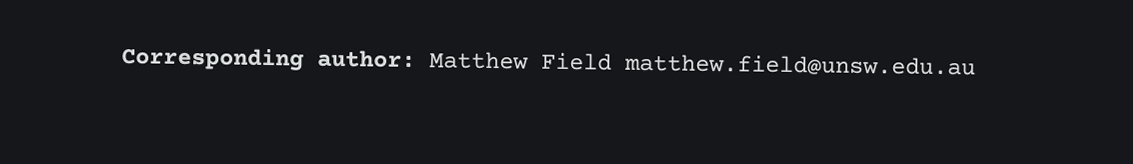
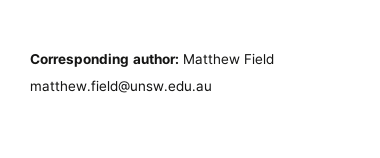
(612, 61) none -> (274, 59) //

